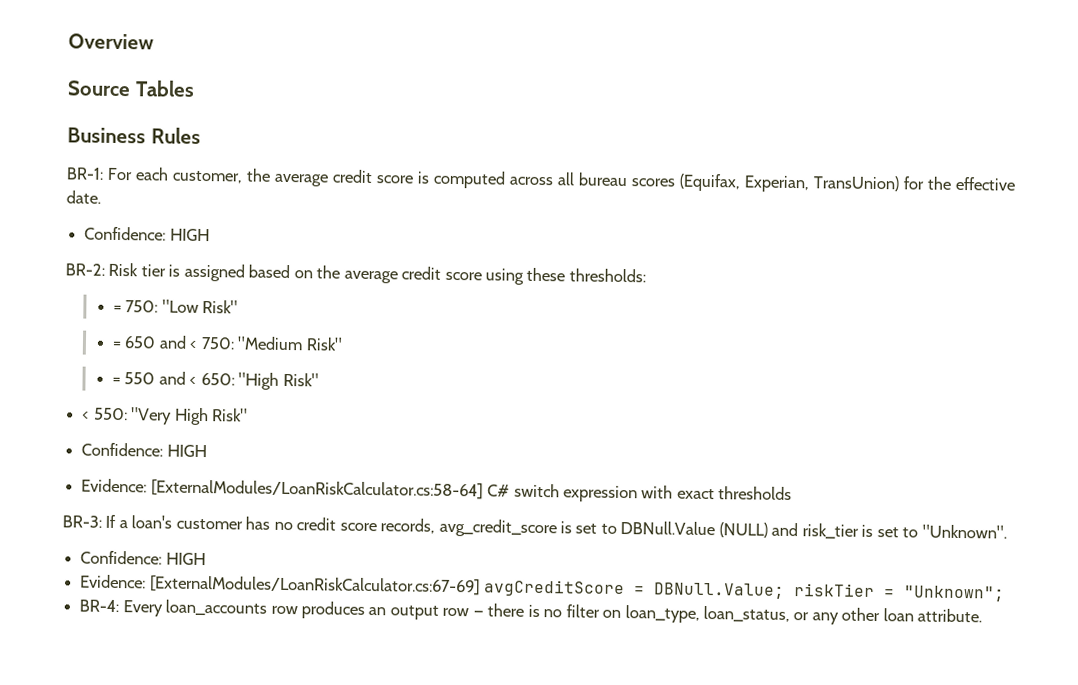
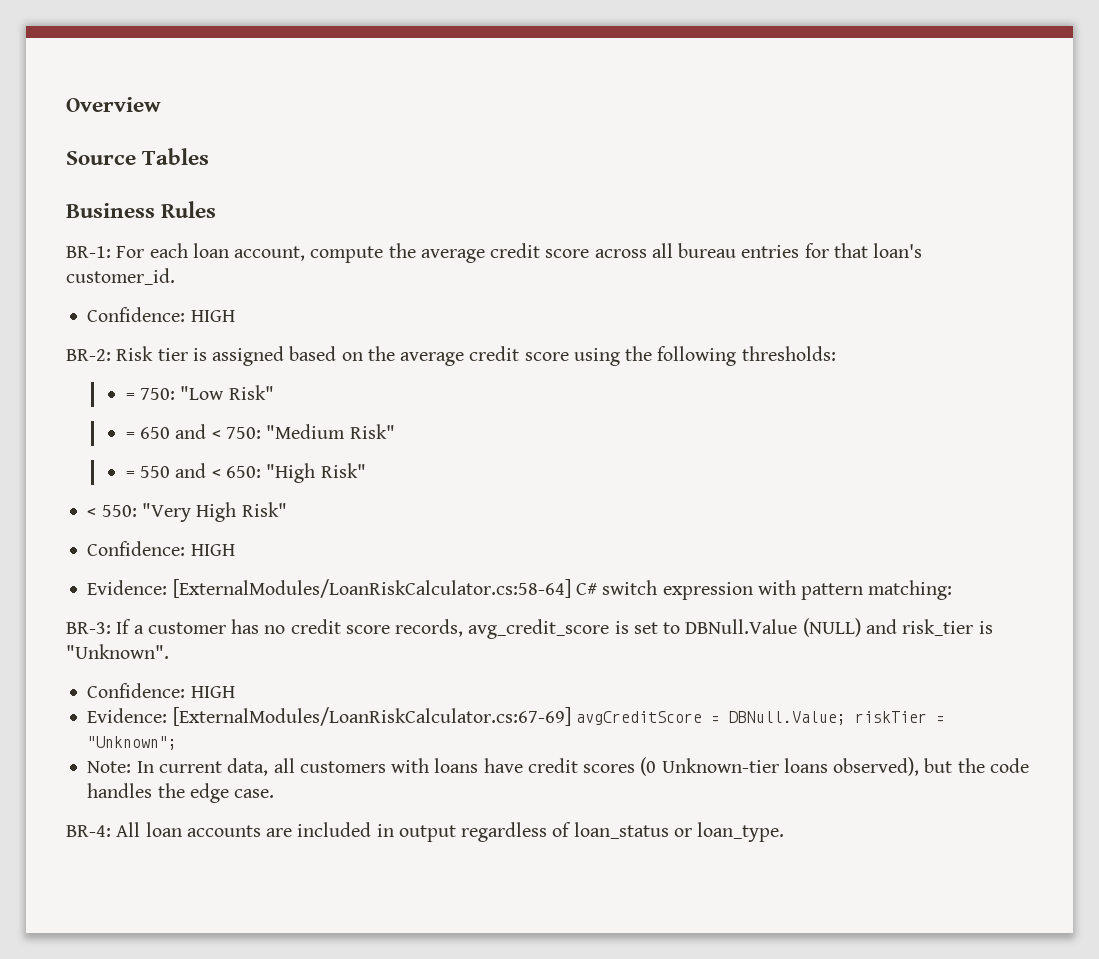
[172,168,506,189] customer, the average credit score is computed -> [192,243,590,263] loan account, compute the average credit score
[631,173,1015,193] [66,190,101,204] scores (Equifax, Experian, TransUnion) for the effective date. -> [741,243,923,258] [66,268,175,285] entries for that loan's customer_id.
[526,267,566,282] these -> [625,346,737,366] the following
[676,486,793,501] exact thresholds -> [801,580,953,600] pattern matching:
[131,515,173,529] loan's -> (144, 629) none
[876,527,919,538] set to -> (993, 627) none
[79,599,983,625] BR-4: Every loan_accounts row produces an output row — there is no filter on loan_type, loan_status, or any other loan attribute. -> [87,757,1029,776] [87,783,275,803] [66,822,785,842] Note: In current data, all customers with loans have credit scores (0 Unknown-tier loans observed), but the code handles the edge case. // BR-4: All loan accounts are included in output regardless of loan_status or loan_type.

